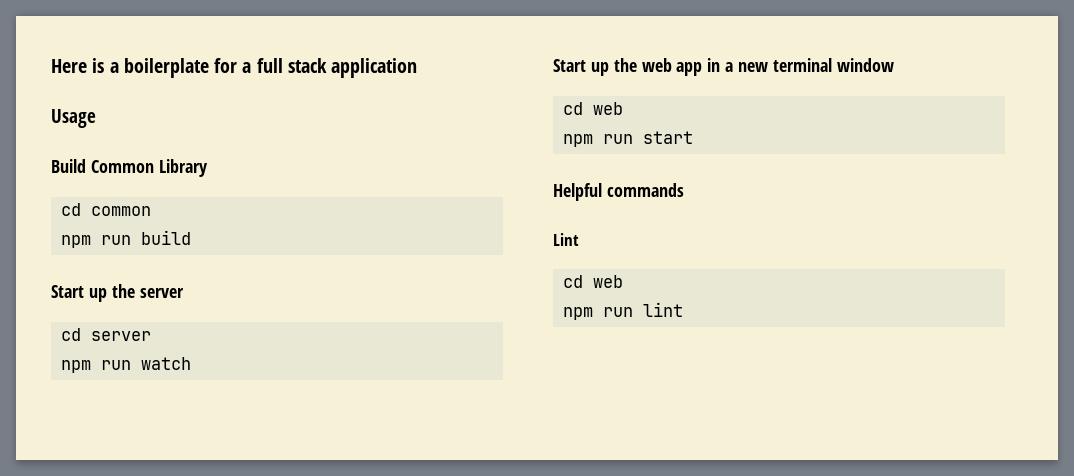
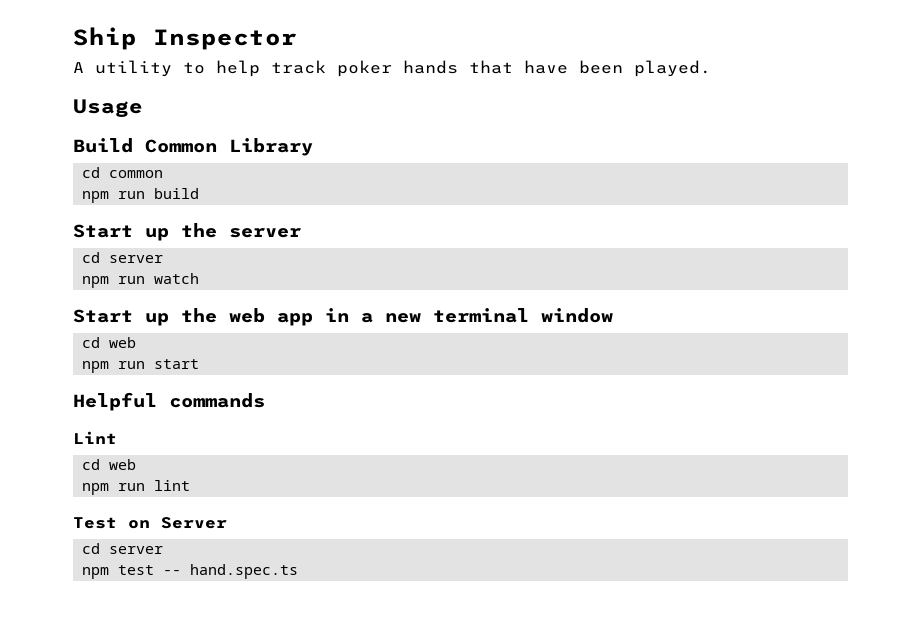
[51,58,418,78] Here is a boilerplate for a full stack application -> [73,27,297,50] [73,60,711,77] Ship Inspector // A utility to help track poker hands that have been played.
(684, 309) none -> [73,517,227,529] [82,543,164,554] [82,564,299,579] // Test on Server // cd server // npm test -- hand.spec.ts

